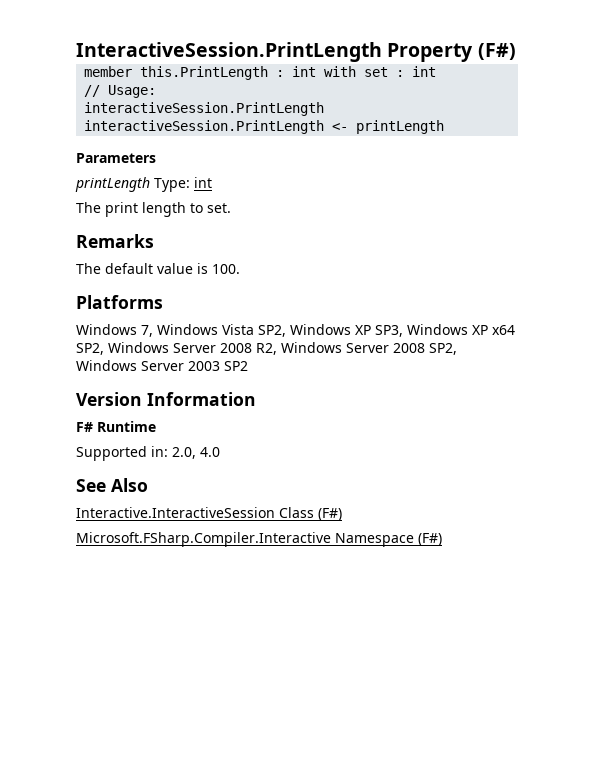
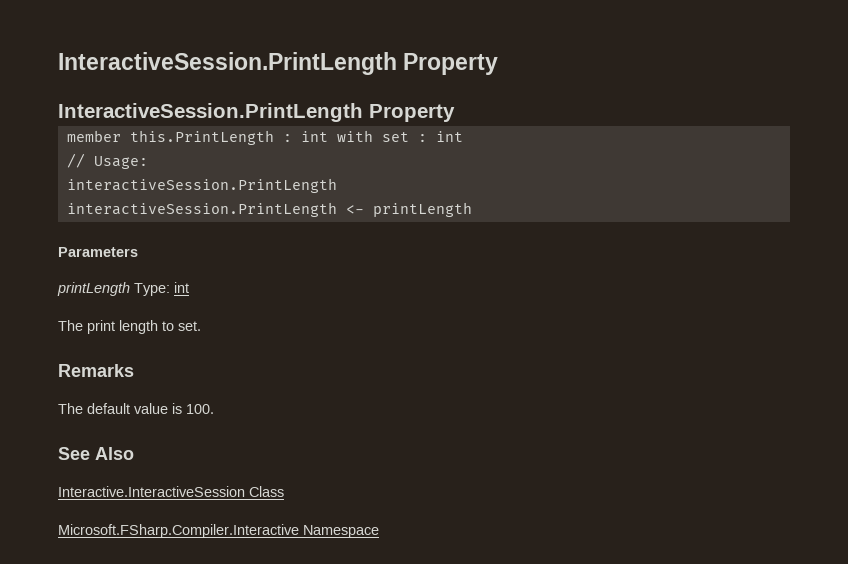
[76,42,516,62] InteractiveSession.PrintLength Property (F#) -> [58,52,499,75] [58,103,455,122] InteractiveSession.PrintLength Property // InteractiveSession.PrintLength Property
[76,295,163,309] [76,324,515,337] [76,342,457,355] [76,360,248,371] [76,392,256,406] [76,421,156,432] [76,446,220,461] // Platforms // Windows 7, Windows Vista SP2, Windows XP SP3, Windows XP x64 SP2, Windows Server 2008 R2, Windows Server 2008 SP2, Windows Server 2003 SP2 // Version Information // F# Runtime // Supported in: 2.0, 4.0 -> (214, 409) none
[318,508,342,521] (F#) -> (284, 491) none
[418,533,442,546] (F#) -> (379, 531) none

